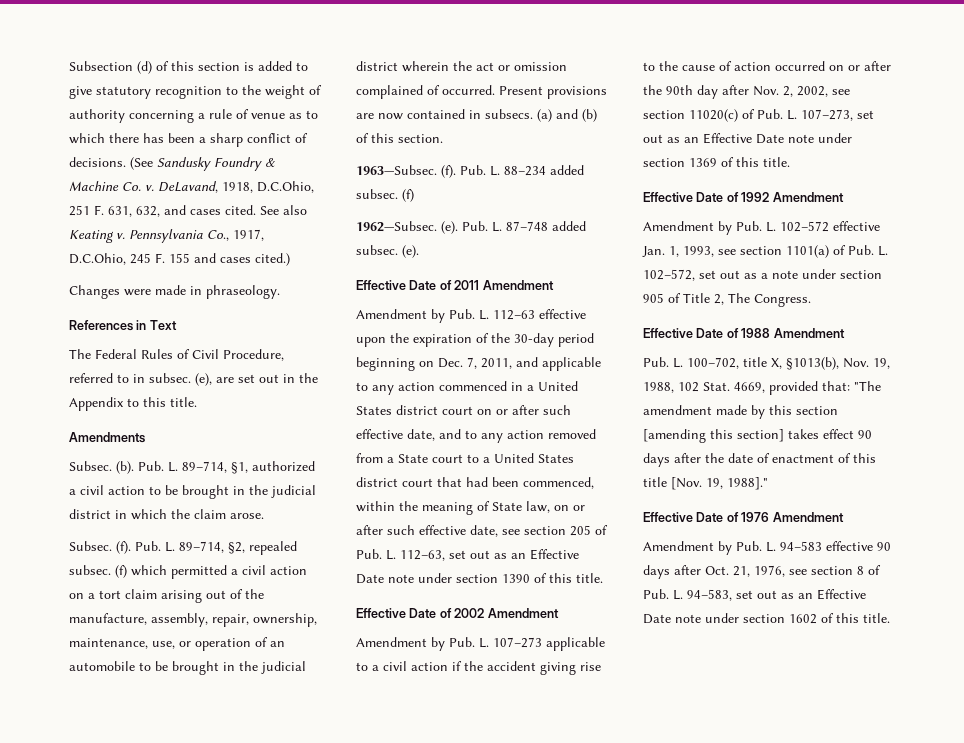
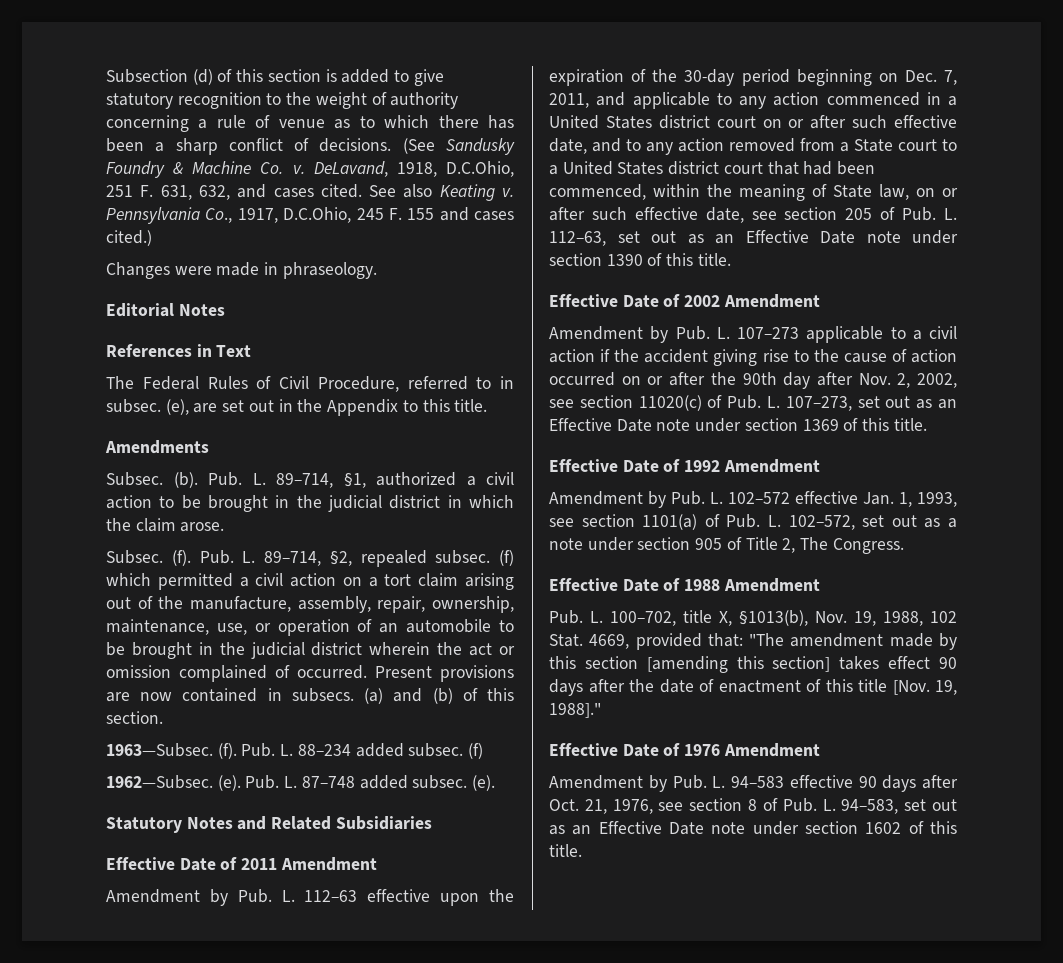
(280, 292) none -> [106,303,225,317] // Editorial Notes
(419, 251) none -> [106,816,432,833] // Statutory Notes and Related Subsidiaries

